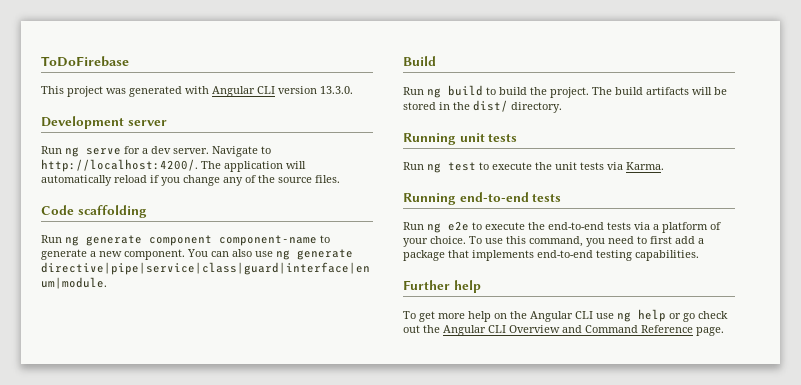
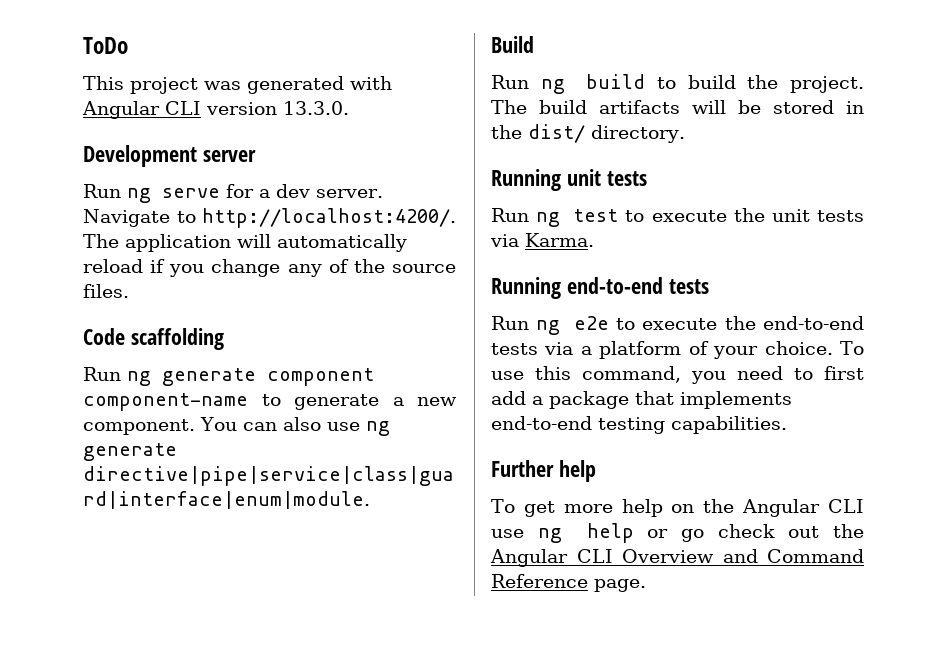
[41,56,129,67] ToDoFirebase -> [83,37,128,54] ToDo

